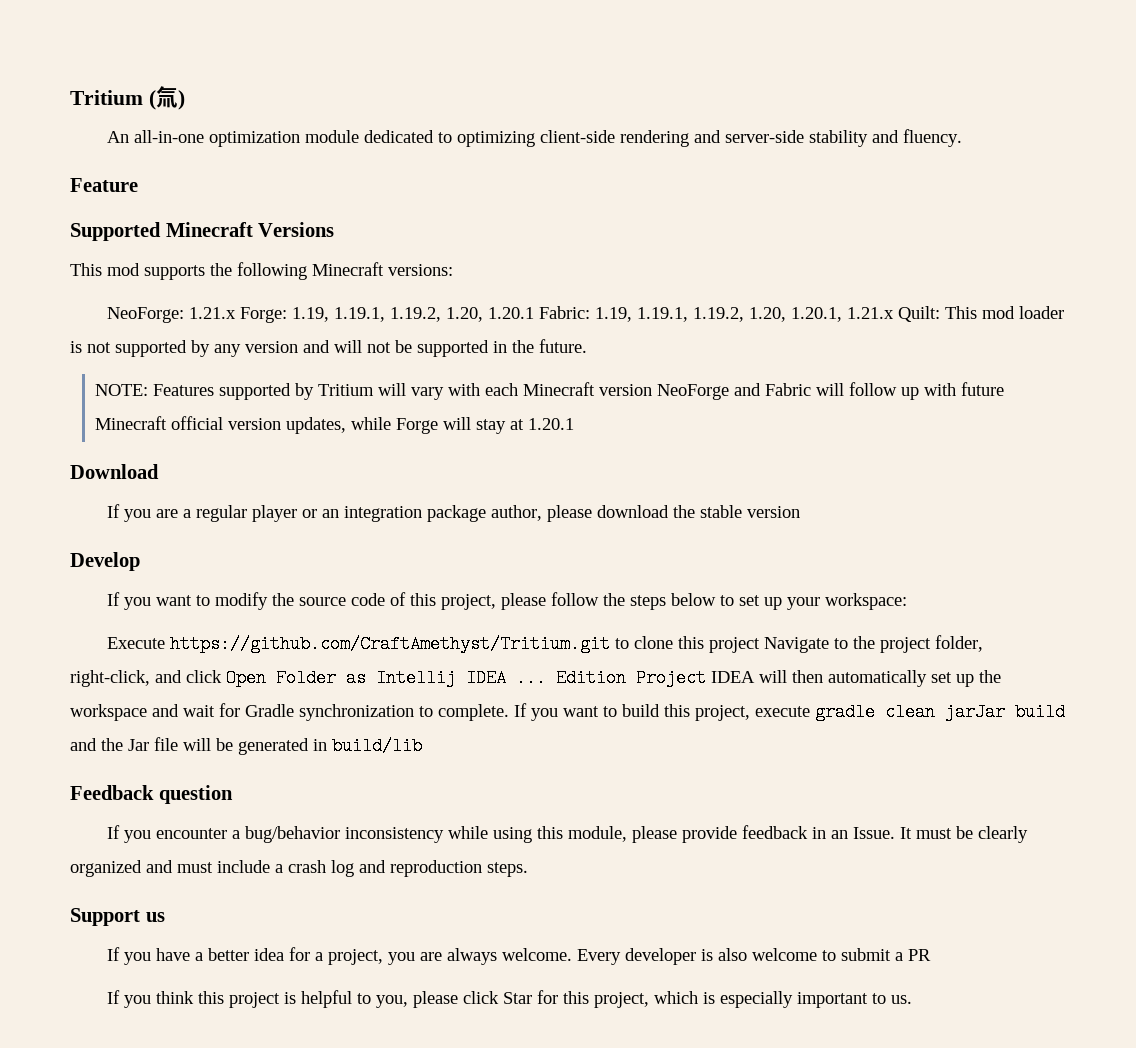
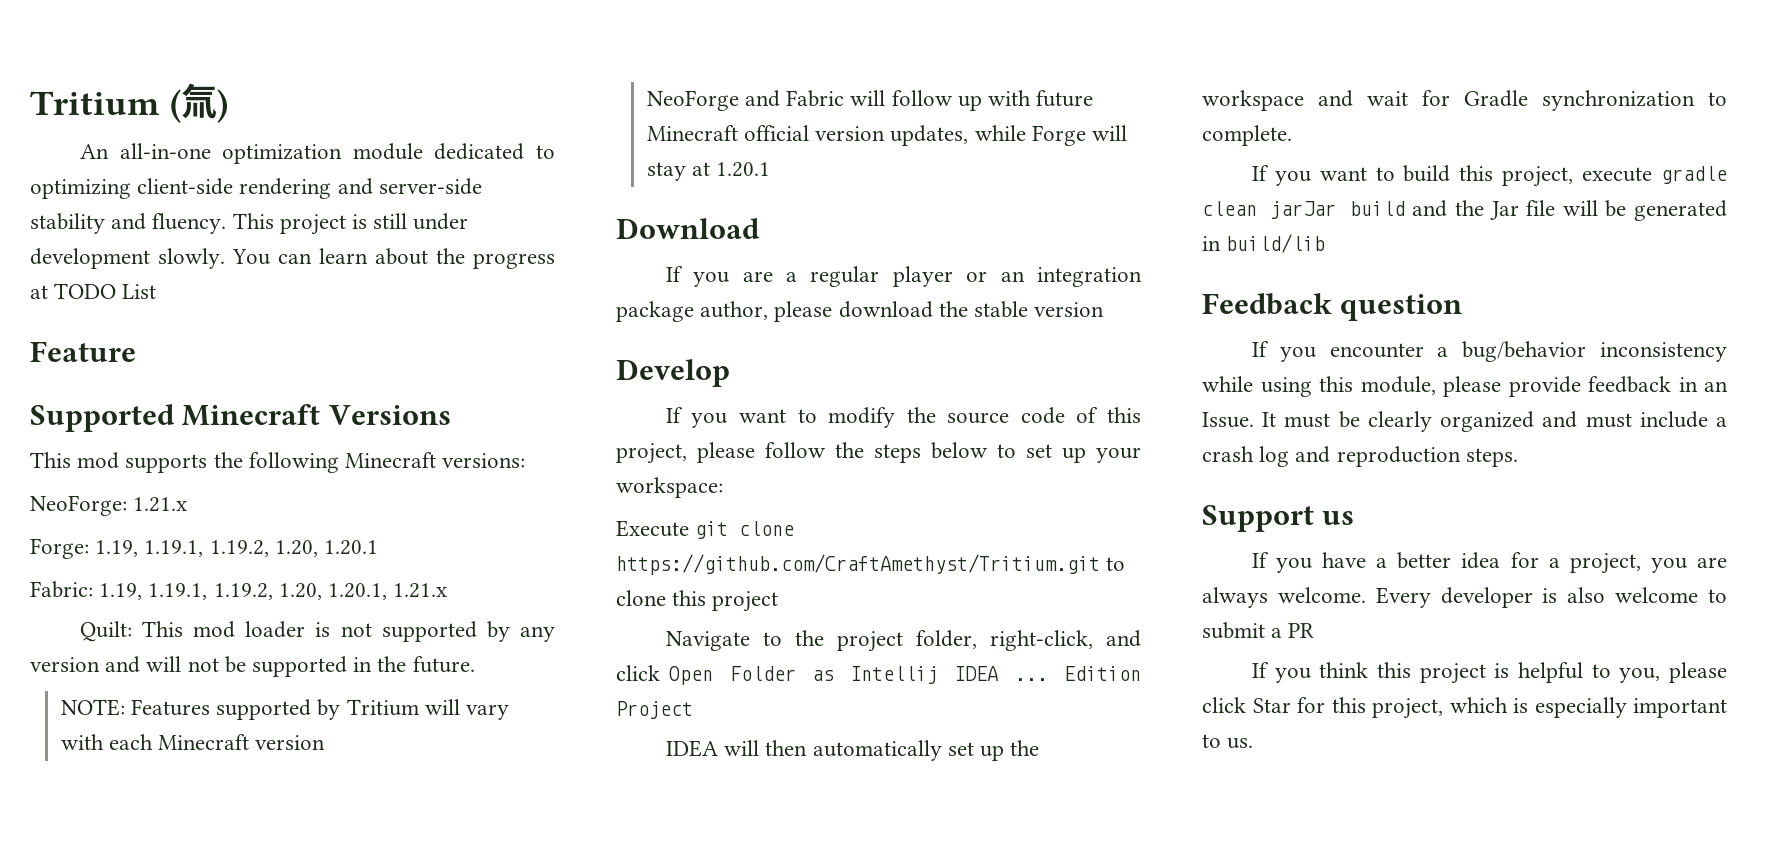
(962, 138) none -> [232,213,469,235] [30,248,555,269] [30,283,157,299] This project is still under development slowly. You can learn about the progress at TODO List
(236, 313) none -> (188, 504) //
(534, 313) none -> (379, 547) //
(894, 313) none -> (448, 590) //
(653, 390) none -> (326, 742) //
(165, 643) none -> [695,521,795,539] git clone
(760, 645) none -> (779, 601) //
(706, 678) none -> (693, 710) //
(509, 712) none -> (1292, 135) //

